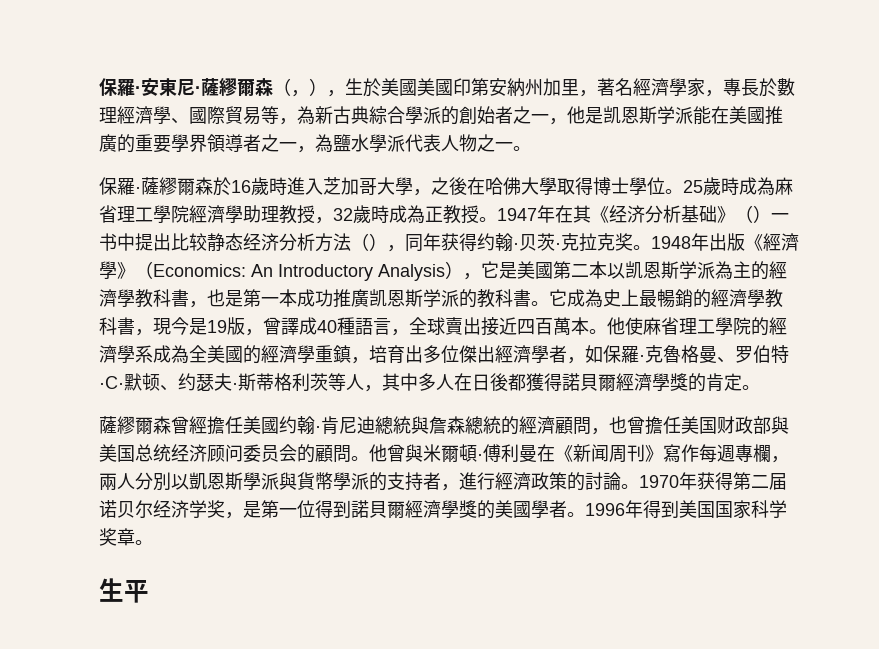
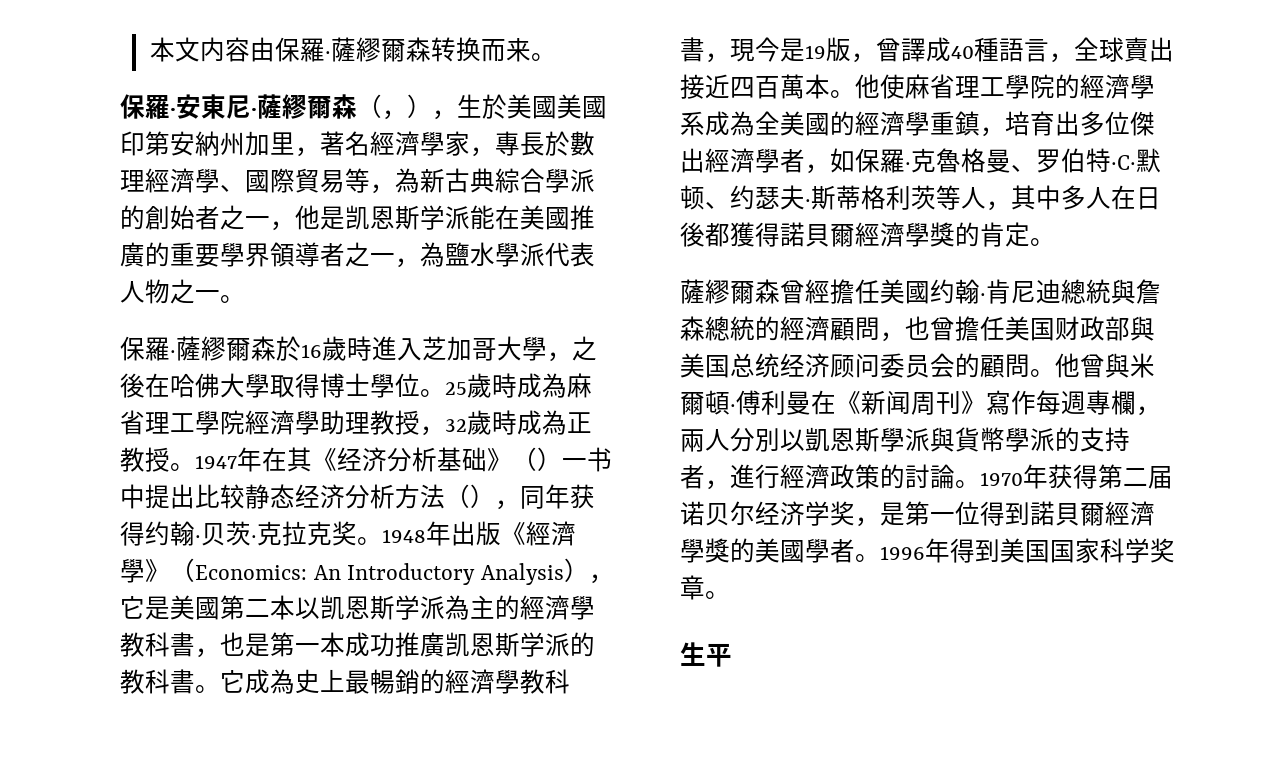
(99, 87) none -> [149,37,556,62] 本文内容由保羅·薩繆爾森转换而来。 //

